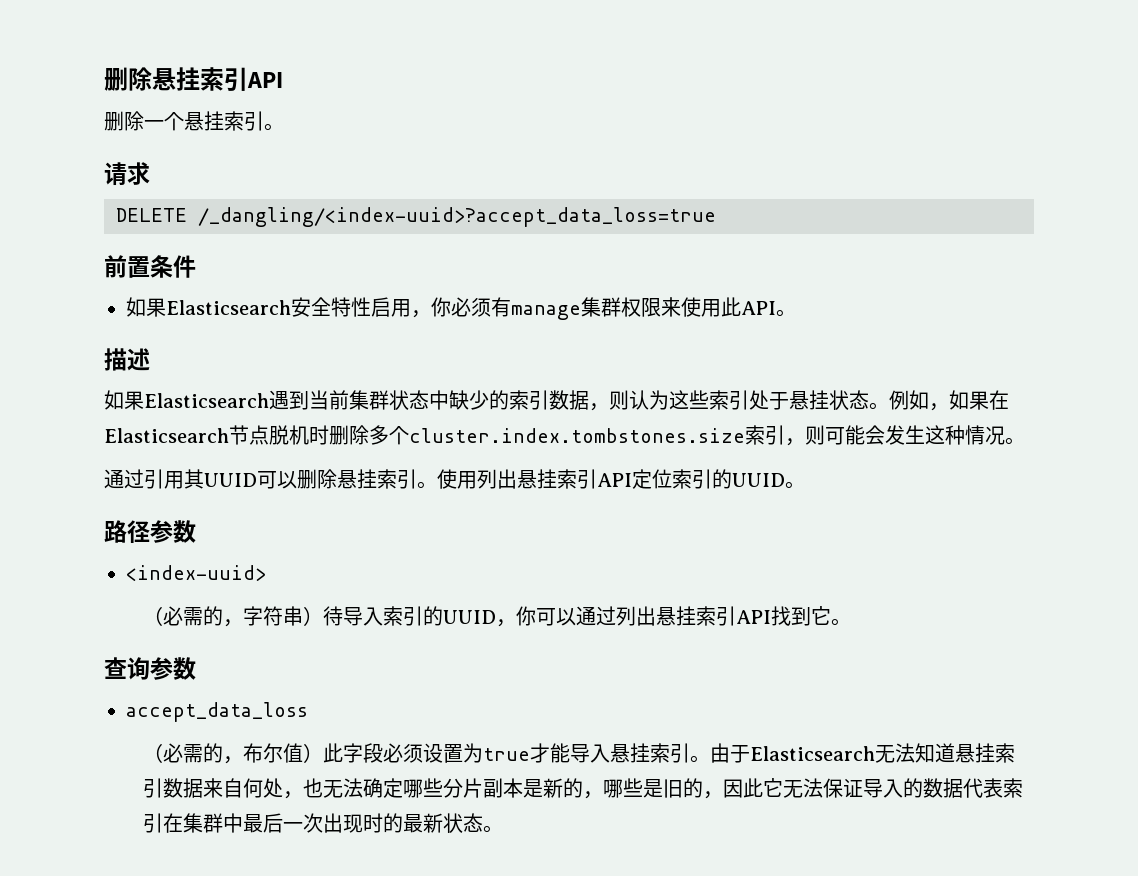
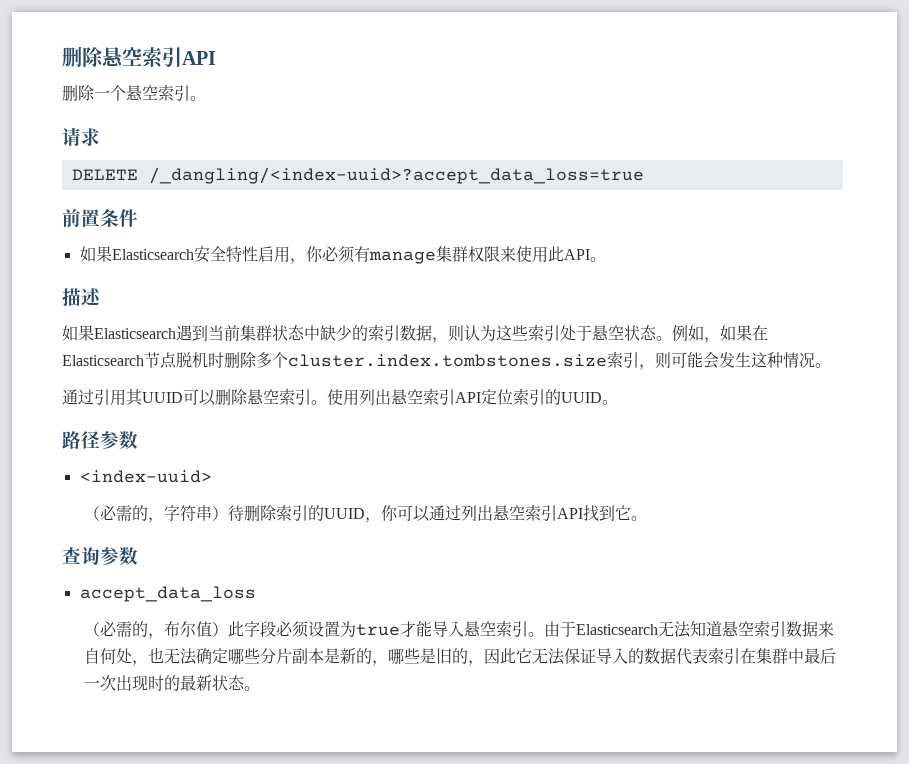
[104,67,200,91] 删除悬挂 -> [62,46,142,68] 删除悬空
[204,111,224,131] 挂 -> [142,85,158,100] 空
[809,390,829,410] 挂 -> [608,325,624,340] 空
[357,469,377,489] 挂 -> [263,389,279,404] 空
[537,469,557,489] 挂 -> [407,389,423,404] 空
[342,607,383,626] 导入 -> [243,505,277,521] 删除
[675,606,696,626] 挂 -> [508,505,525,520] 空
[629,743,650,763] 挂 -> [479,621,496,636] 空
[974,743,995,763] 挂 -> [737,621,754,636] 空

